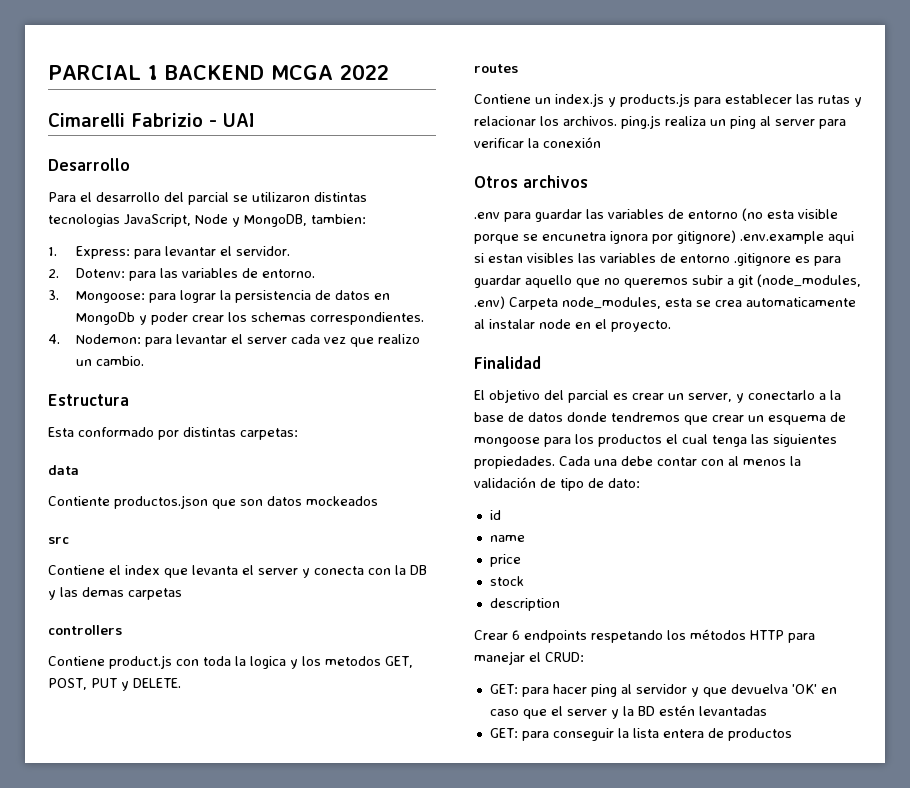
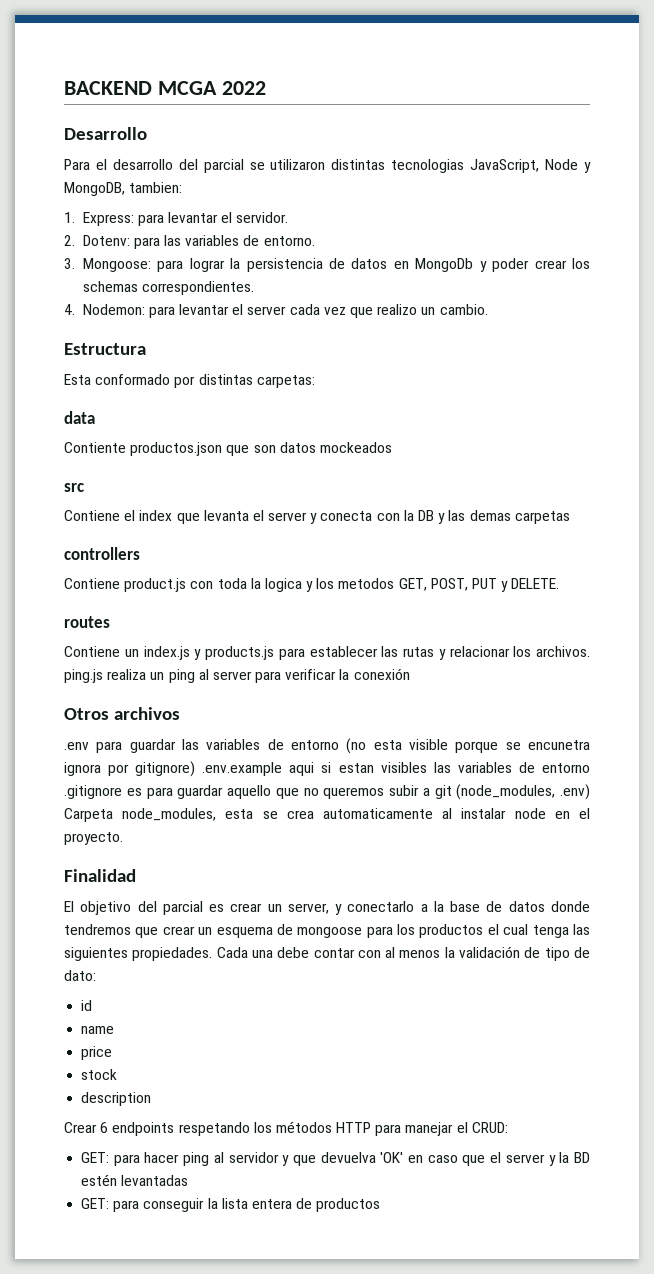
[48,65,158,80] PARCIAL 1 -> (64, 88) none
[48,113,254,127] // Cimarelli Fabrizio - UAI -> (266, 88) none

